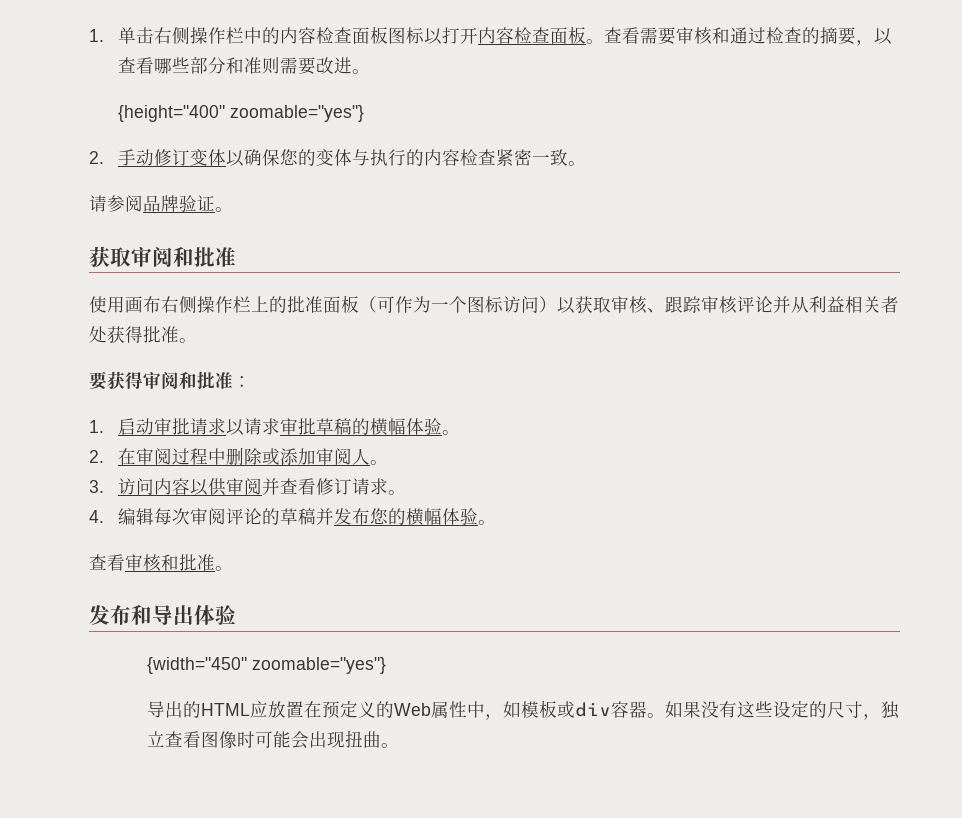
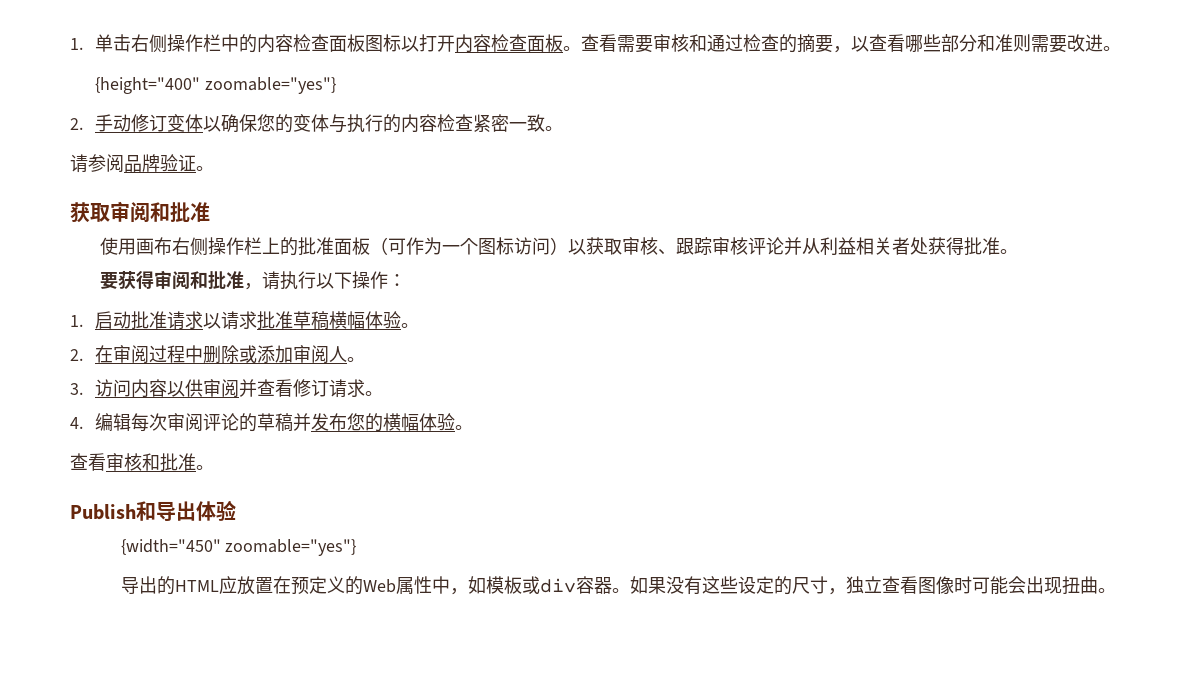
(233, 380) none -> [243,271,388,290] ，请执行以下操作
[154,418,191,435] 审批 -> [131,311,168,330] 批准
[280,418,371,435] 审批草稿的 -> [257,311,330,330] 批准草稿
[89,605,131,625] 发布 -> [70,504,136,520] Publish

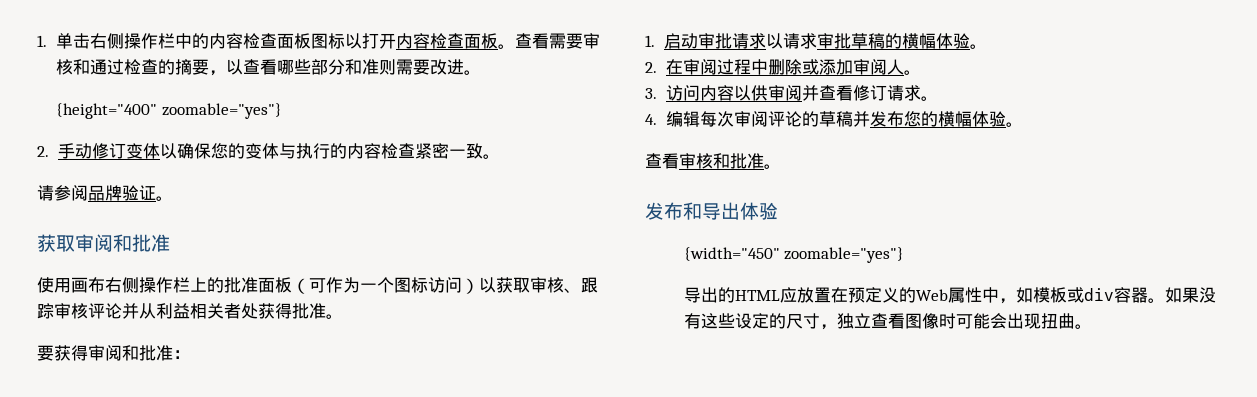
[243,271,388,290] ，请执行以下操作 -> (173, 353) none
[131,311,168,330] 批准 -> [698,33,733,49] 审批
[257,311,330,330] 批准草稿 -> [817,33,903,49] 审批草稿的
[70,504,136,520] Publish -> [645,202,683,220] 发布

